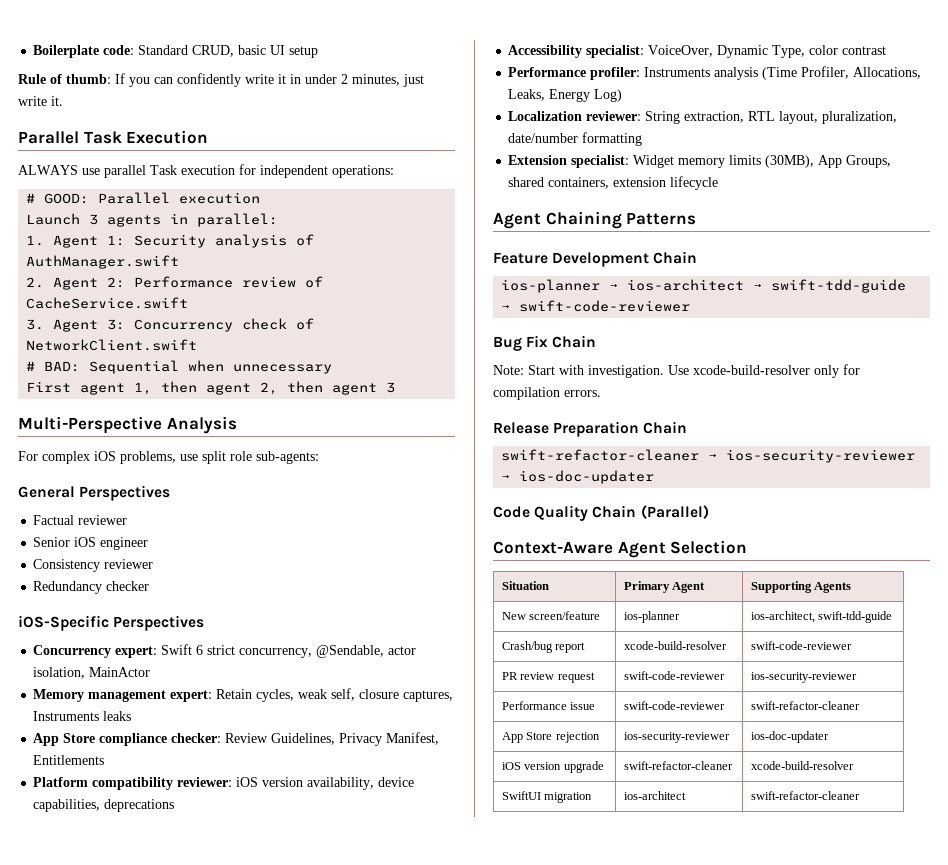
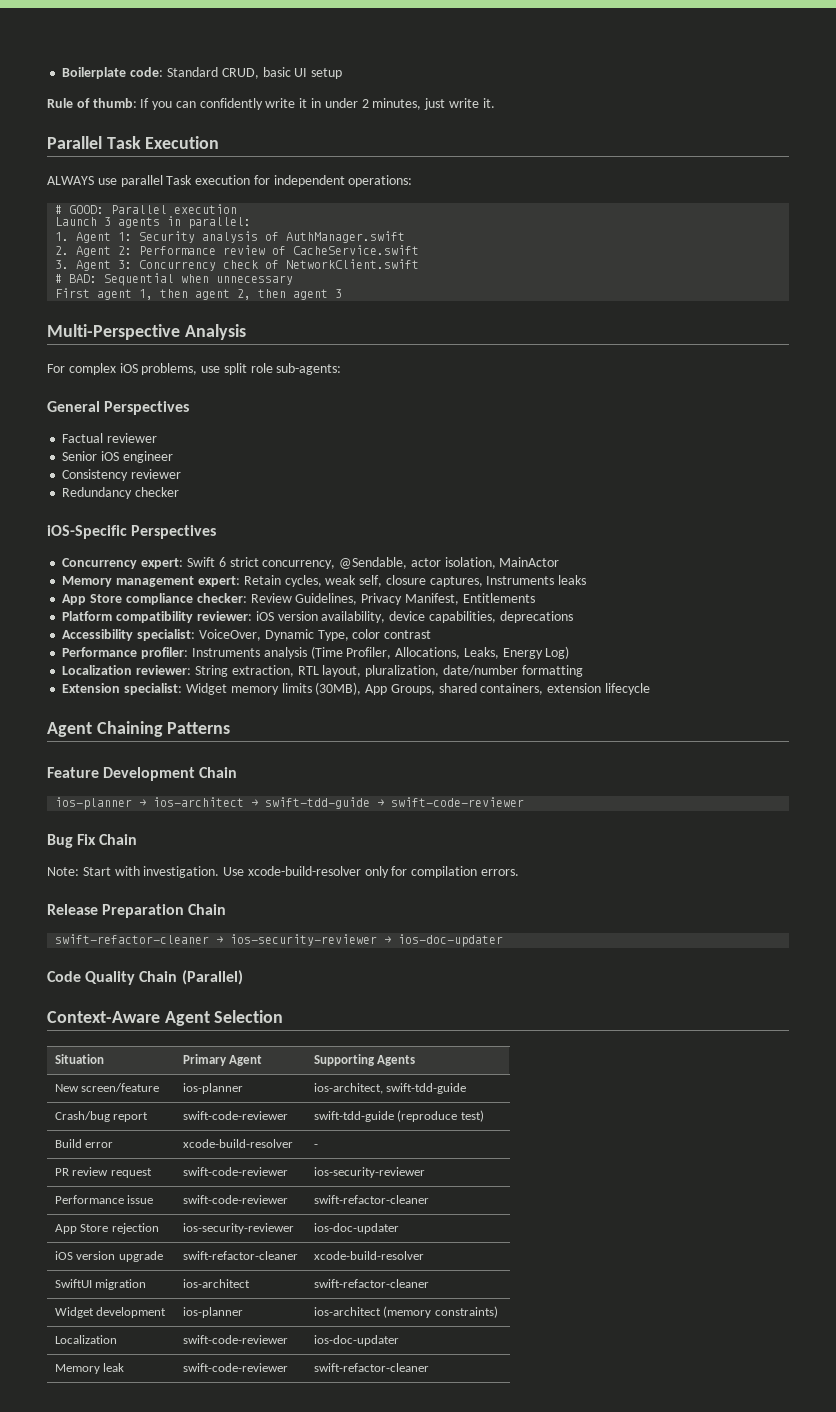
(586, 647) none -> [182,1111,288,1120] [313,1110,484,1122] [54,1139,114,1148] | swift-code-reviewer | swift-tdd-guide (reproduce test) // Build error
[750,641,852,650] swift-code-reviewer -> [313,1144,318,1148] -
(860, 795) none -> [54,1307,167,1318] [182,1307,243,1318] [313,1306,498,1318] [54,1335,117,1344] [182,1335,288,1344] [313,1335,399,1346] [54,1363,125,1374] [182,1363,288,1372] [313,1363,429,1372] // Widget development | ios-planner | ios-architect (memory constraints) // Localization | swift-code-reviewer | ios-doc-updater // Memory leak | swift-code-reviewer | swift-refactor-cleaner

